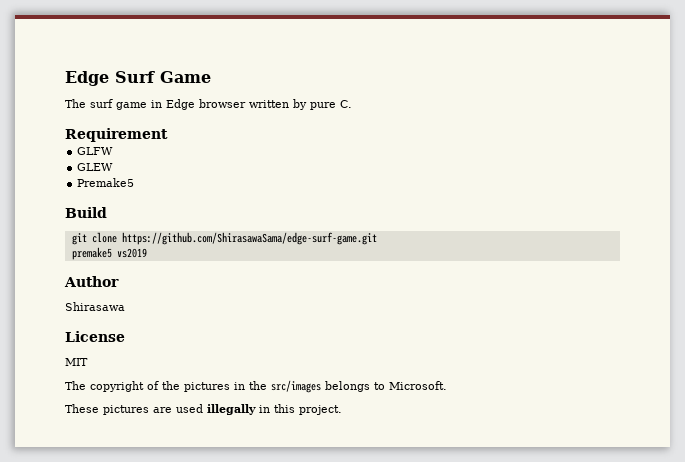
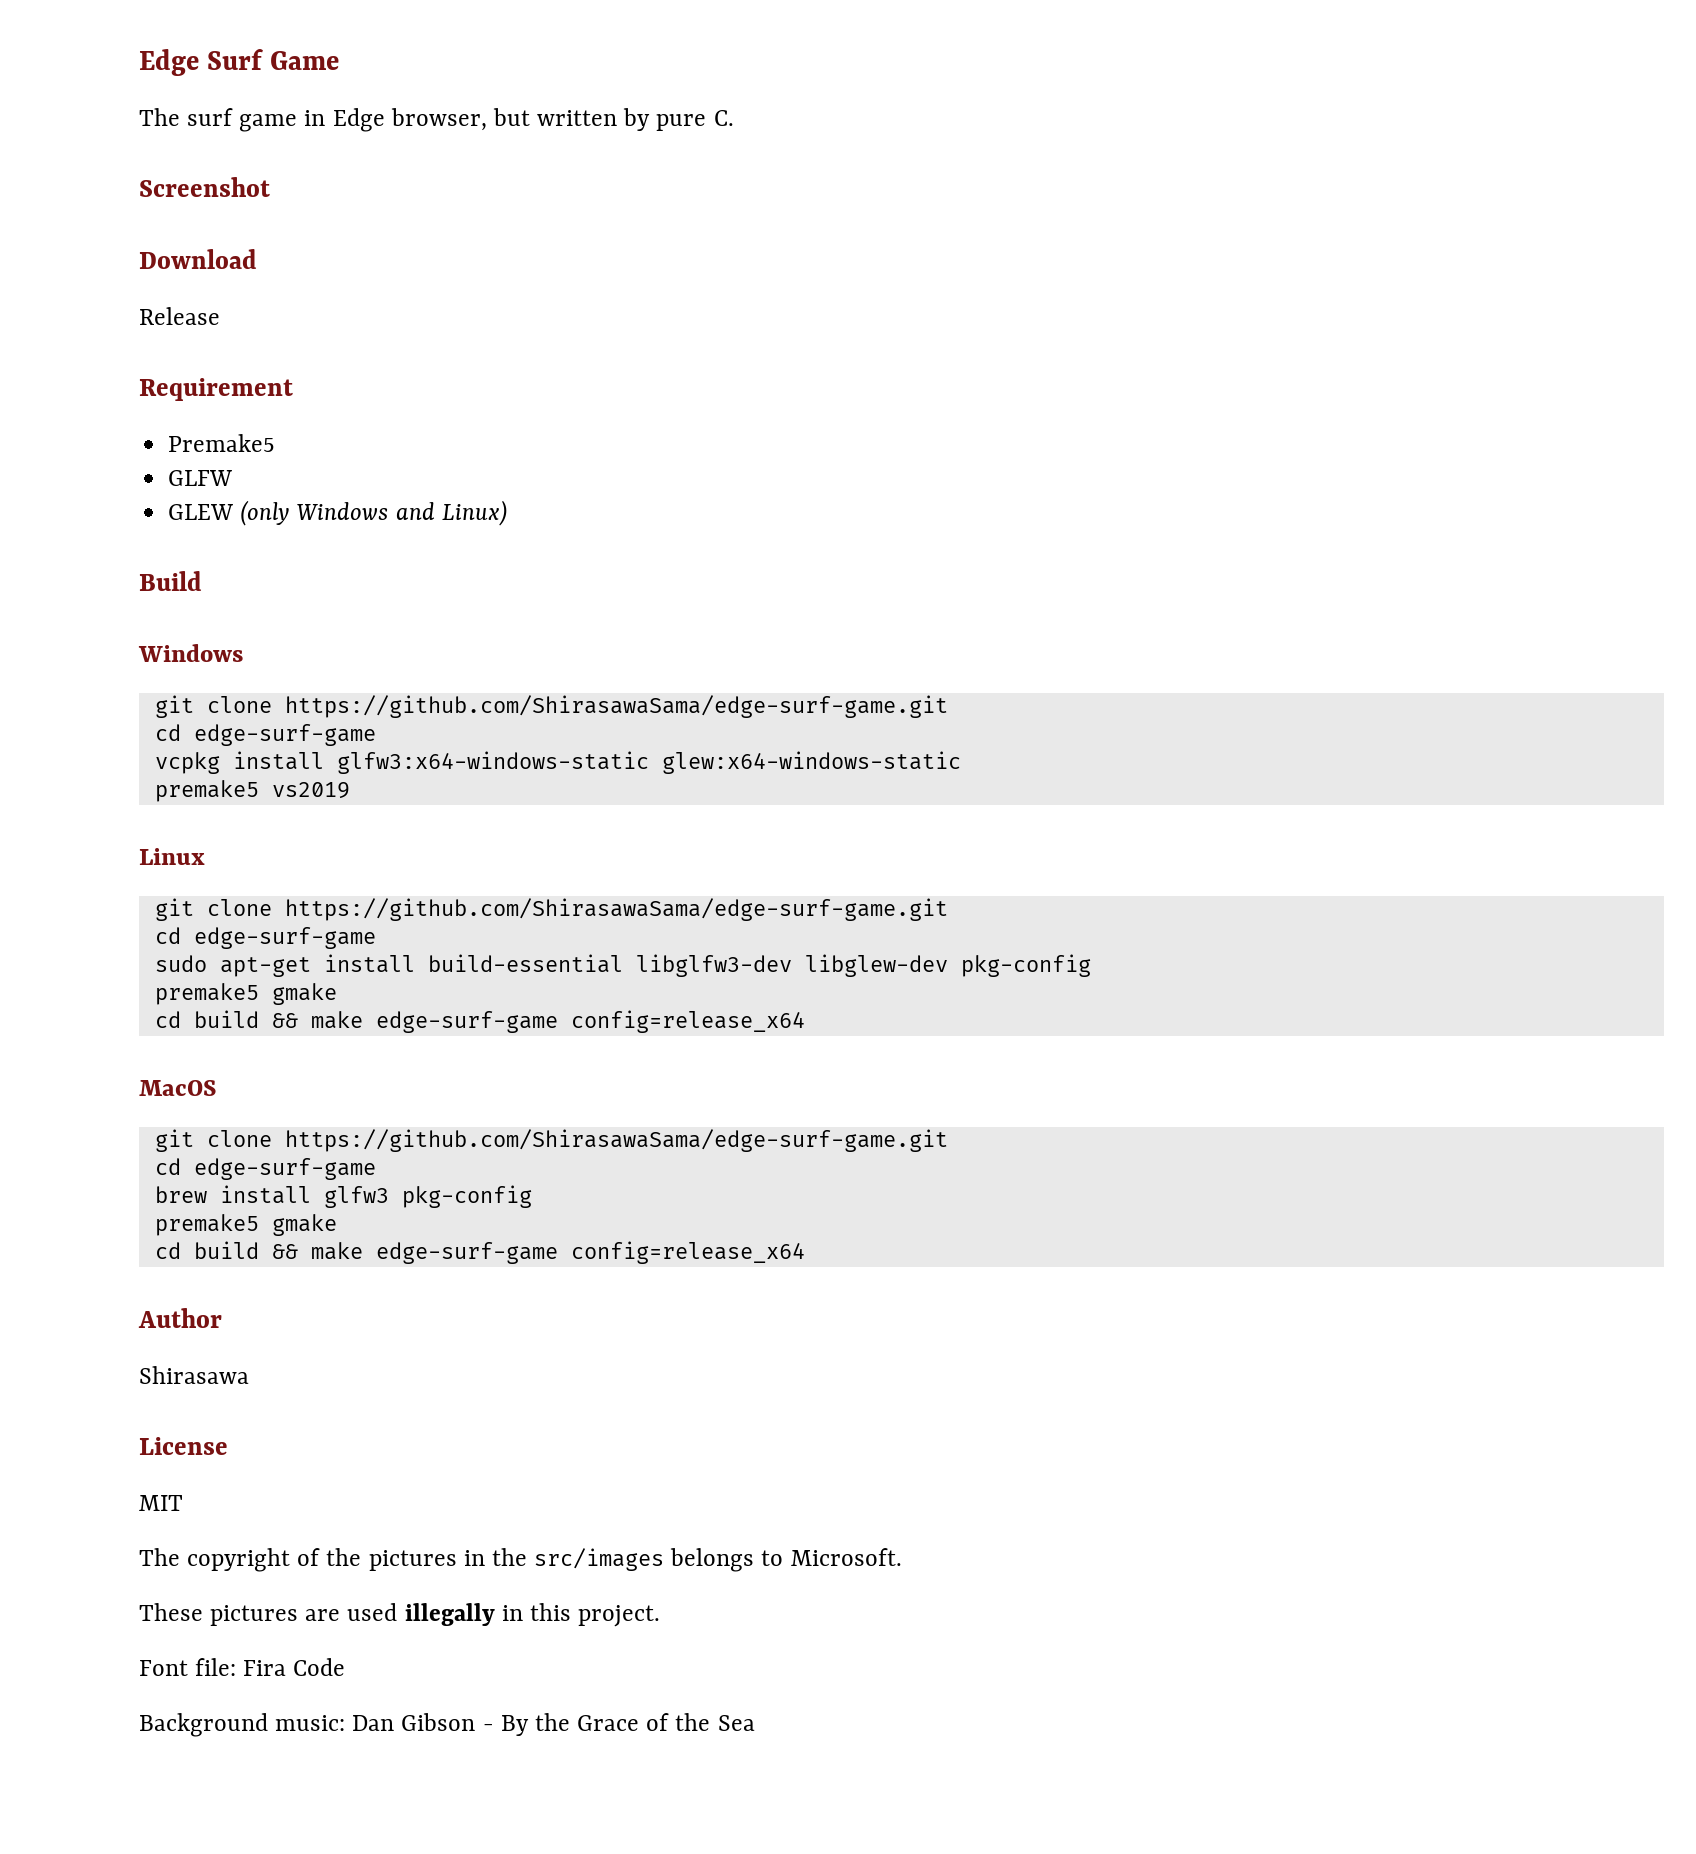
[199,99,246,108] browser -> [390,108,530,131] browser, but
(352, 104) none -> [139,177,270,197] [139,249,257,269] [139,307,220,325] // Screenshot // Download // Release
(168, 135) none -> [168,434,276,452] // Premake5
[77,178,135,187] // Premake5 -> [240,500,507,526] (only Windows and Linux)
[71,232,377,245] [71,247,147,260] // git clone https://github.com/ShirasawaSama/edge-surf-game.git // premake5 vs2019 -> [138,644,243,662] [154,695,948,718] [154,724,376,746] [154,751,961,774] [154,780,350,802] [139,848,205,865] [154,898,948,921] [154,927,376,949] [154,954,1091,977] [154,983,337,1005] [154,1010,805,1033] [139,1080,216,1096] [154,1129,948,1152] [154,1158,376,1180] [154,1185,532,1208] [154,1214,337,1236] [154,1241,805,1264] // Windows // git clone https://github.com/ShirasawaSama/edge-surf-game.git // cd edge-surf-game // vcpkg install glfw3:x64-windows-static glew:x64-windows-static // premake5 vs2019 // Linux // git clone https://github.com/ShirasawaSama/edge-surf-game.git // cd edge-surf-game // sudo apt-get install build-essential libglfw3-dev libglew-dev pkg-config // premake5 gmake // cd build && make edge-surf-game config=release_x64 // MacOS // git clone https://github.com/ShirasawaSama/edge-surf-game.git // cd edge-surf-game // brew install glfw3 pkg-config // premake5 gmake // cd build && make edge-surf-game config=release_x64
(342, 410) none -> [139,1658,346,1676] [139,1713,755,1737] // Font file: Fira Code // Background music: Dan Gibson - By the Grace of the Sea

